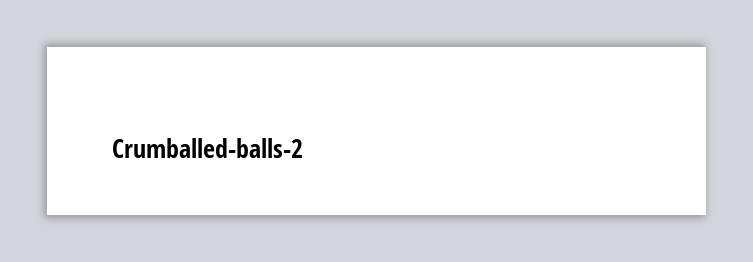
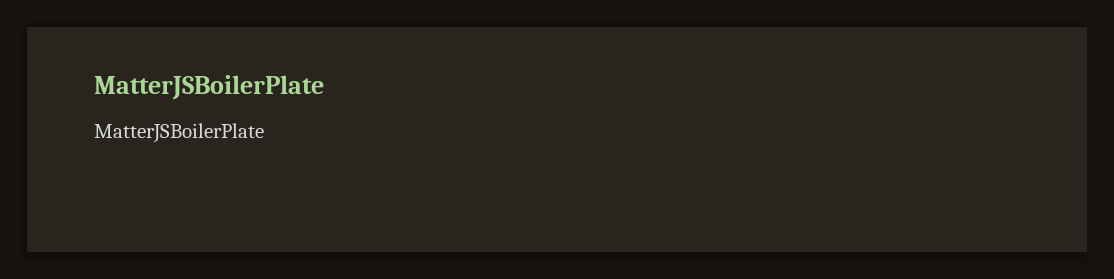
[112,138,303,158] Crumballed-balls-2 -> [94,75,324,100] [94,123,264,143] MatterJSBoilerPlate // MatterJSBoilerPlate

